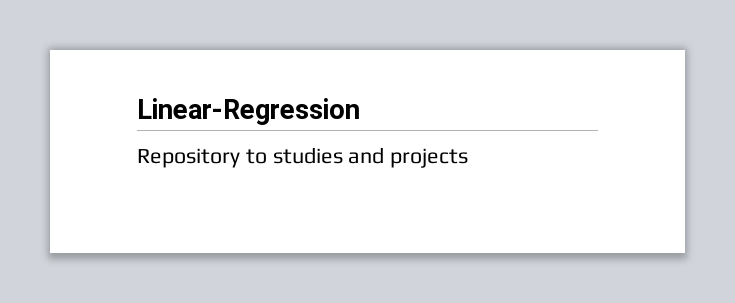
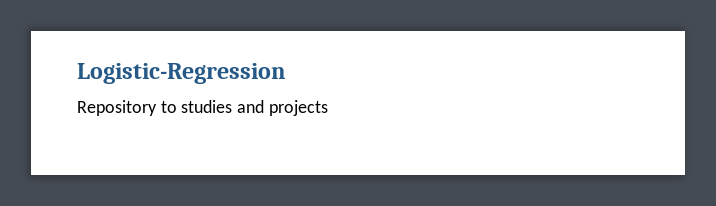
[137,98,360,125] Linear-Regression -> [77,63,286,84] Logistic-Regression

